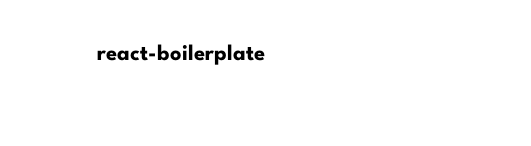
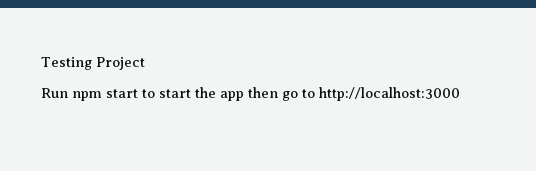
[97,44,265,65] react-boilerplate -> [41,57,145,70] [41,87,460,101] Testing Project // Run npm start to start the app then go to http://localhost:3000

